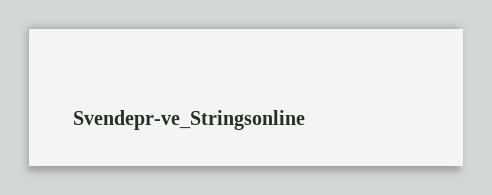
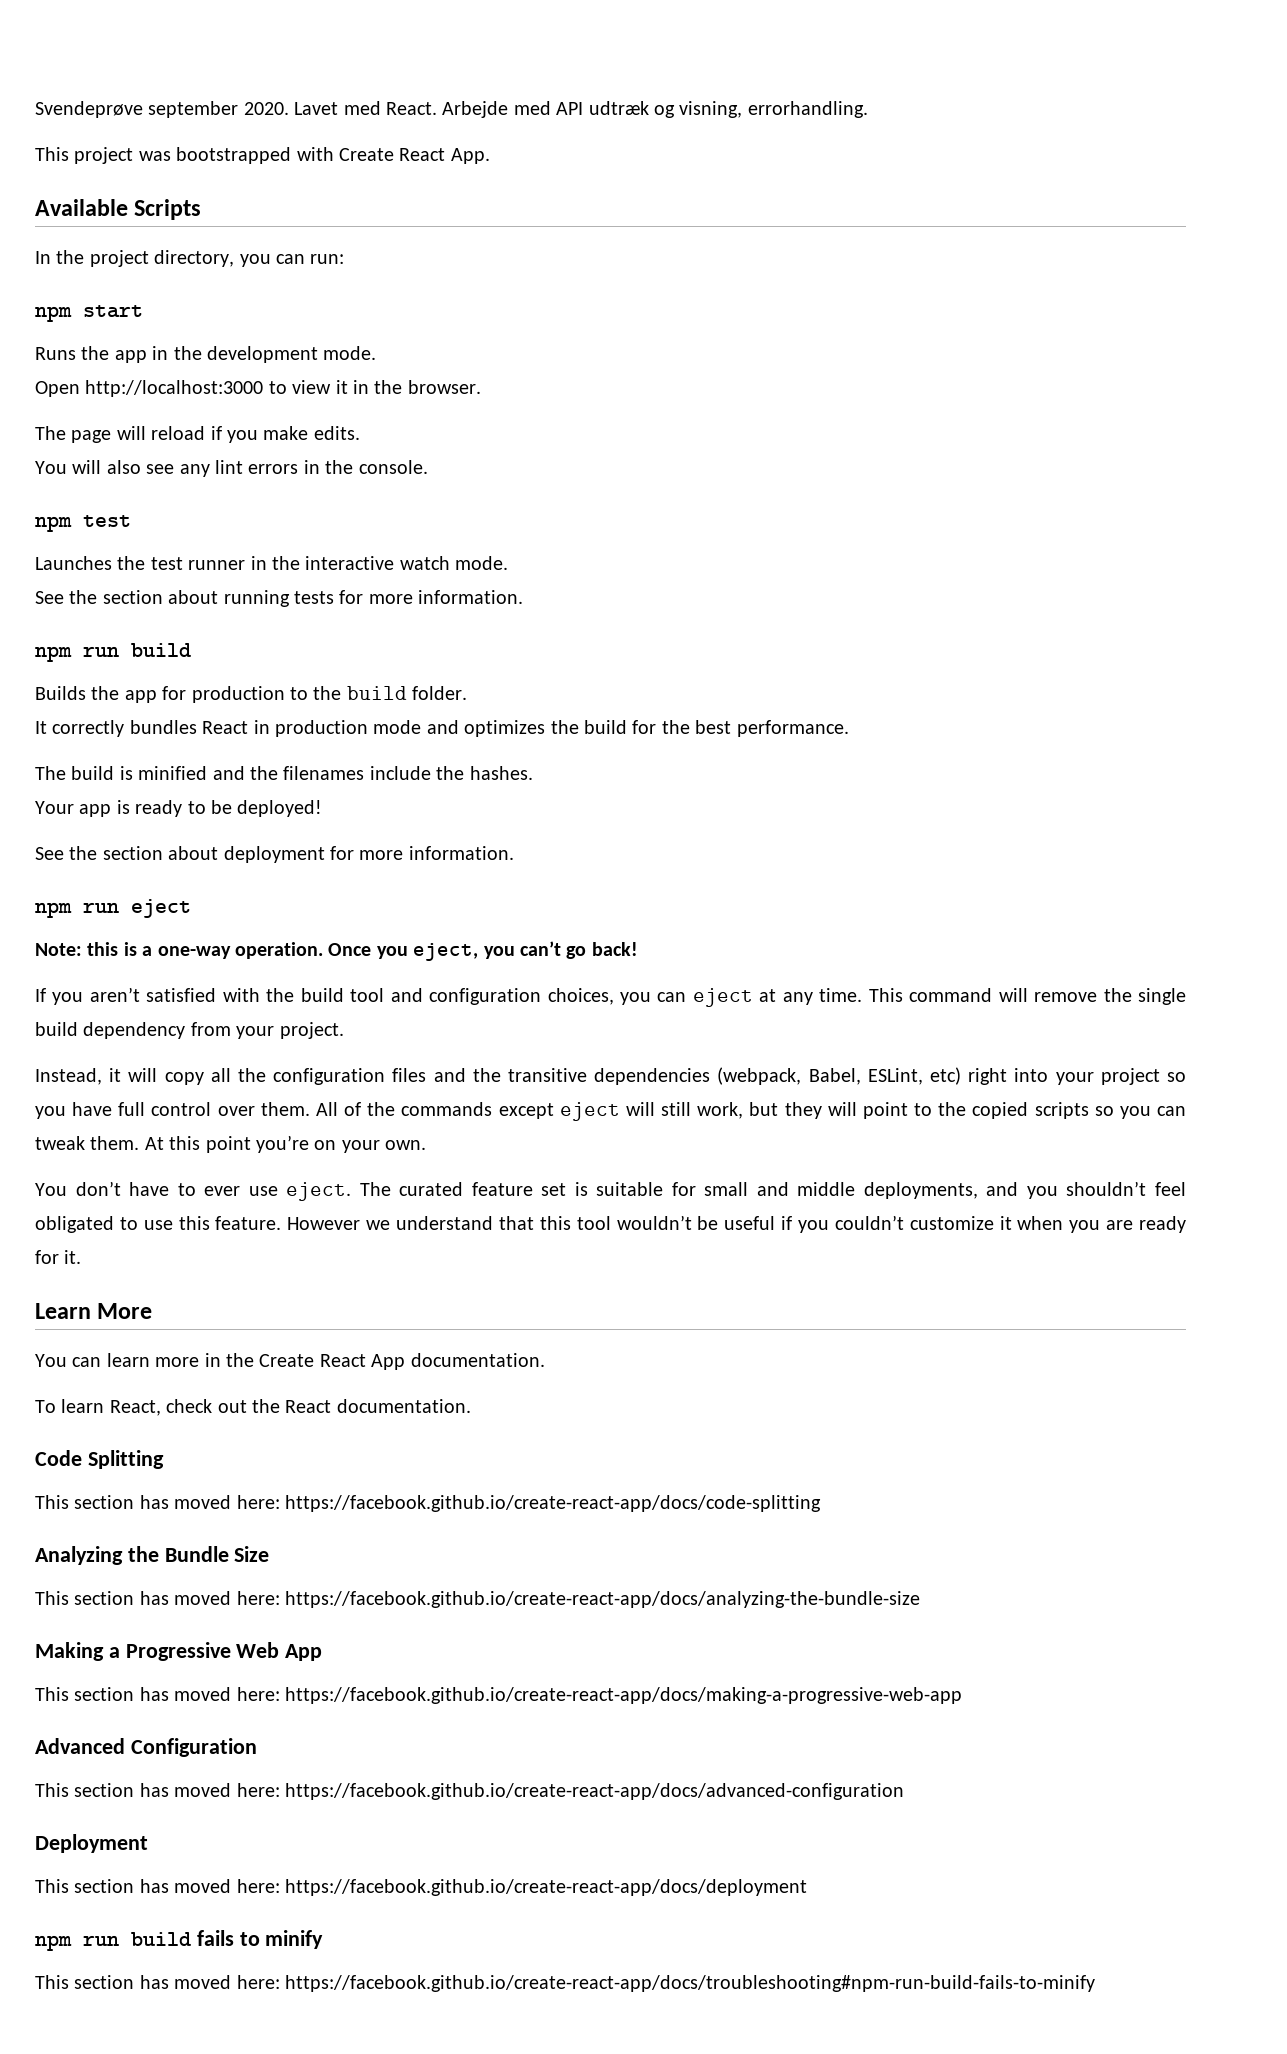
[73,110,305,130] Svendepr-ve_Stringsonline -> [35,101,868,118] [35,147,490,164] [35,199,202,220] [35,250,345,267] [35,305,143,322] [35,346,377,363] [35,380,481,397] [35,426,360,443] [35,460,428,477] [35,515,131,532] [35,556,509,570] [35,590,524,607] [35,643,191,662] [35,686,468,703] [35,720,849,737] [35,766,533,780] [35,800,323,817] [35,846,514,863] [35,899,191,918] [35,941,638,961] [35,987,1187,1007] [35,1022,344,1039] [35,1067,1187,1085] [35,1102,1186,1121] [35,1135,427,1153] [35,1181,1186,1201] [35,1215,1186,1233] [35,1250,82,1264] [35,1303,153,1319] [35,1353,545,1370] [35,1399,471,1416] [35,1450,164,1469] [35,1495,821,1512] [35,1546,270,1565] [35,1591,920,1608] [35,1642,323,1661] [35,1687,962,1704] [35,1738,257,1757] [35,1783,904,1800] [35,1834,148,1853] [35,1879,807,1896] [35,1930,324,1951] [35,1975,1095,1992] Svendeprøve september 2020. Lavet med React. Arbejde med API udtræk og visning, errorhandling. // This project was bootstrapped with Create React App. // Available Scripts // In the project directory, you can run: // npm start // Runs the app in the development mode. // Open http://localhost:3000 to view it in the browser. // The page will reload if you make edits. // You will also see any lint errors in the console. // npm test // Launches the test runner in the interactive watch mode. // See the section about running tests for more information. // npm run build // Builds the app for production to the build folder. // It correctly bundles React in production mode and optimizes the build for the best performance. // The build is minified and the filenames include the hashes. // Your app is ready to be deployed! // See the section about deployment for more information. // npm run eject // Note: this is a one-way operation. Once you eject, you can’t go back! // If you aren’t satisfied with the build tool and configuration choices, you can eject at any time. This command will remove the single build dependency from your project. // Instead, it will copy all the configuration files and the transitive dependencies (webpack, Babel, ESLint, etc) right into your project so you have full control over them. All of the commands except eject will still work, but they will point to the copied scripts so you can tweak them. At this point you’re on your own. // You don’t have to ever use eject. The curated feature set is suitable for small and middle deployments, and you shouldn’t feel obligated to use this feature. However we understand that this tool wouldn’t be useful if you couldn’t customize it when you are ready for it. // Learn More // You can learn more in the Create React App documentation. // To learn React, check out the React documentation. // Code Splitting // This section has moved here: https://facebook.github.io/create-react-app/docs/code-splitting // Analyzing the Bundle Size // This section has moved here: https://facebook.github.io/create-react-app/docs/analyzing-the-bundle-size // Making a Progressive Web App // This section has moved here: https://facebook.github.io/create-react-app/docs/making-a-progressive-web-app // Advanced Configuration // This section has moved here: https://facebook.github.io/create-react-app/docs/advanced-configuration // Deployment // This section has moved here: https://facebook.github.io/create-react-app/docs/deployment // npm run build fails to minify // This section has moved here: https://facebook.github.io/create-react-app/docs/troubleshooting#npm-run-build-fails-to-minify

